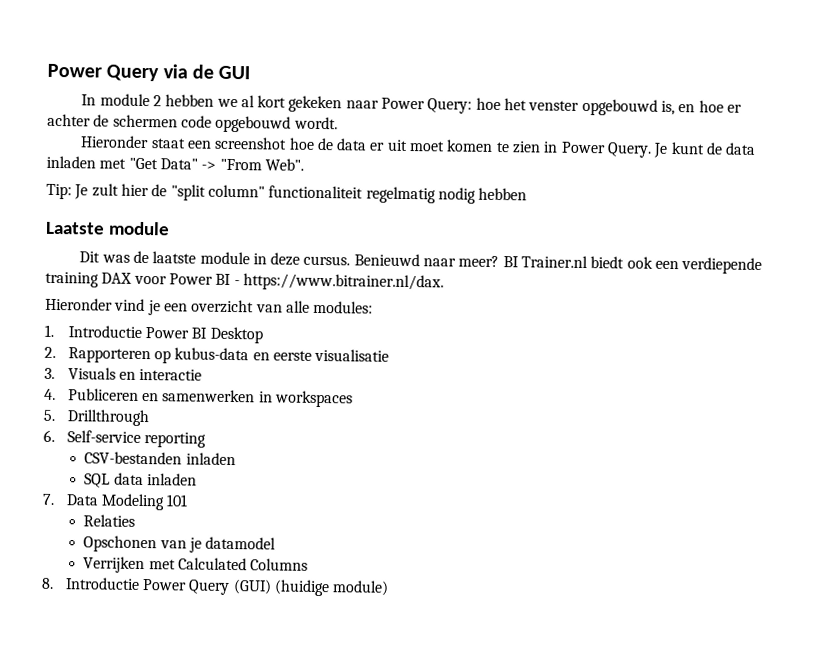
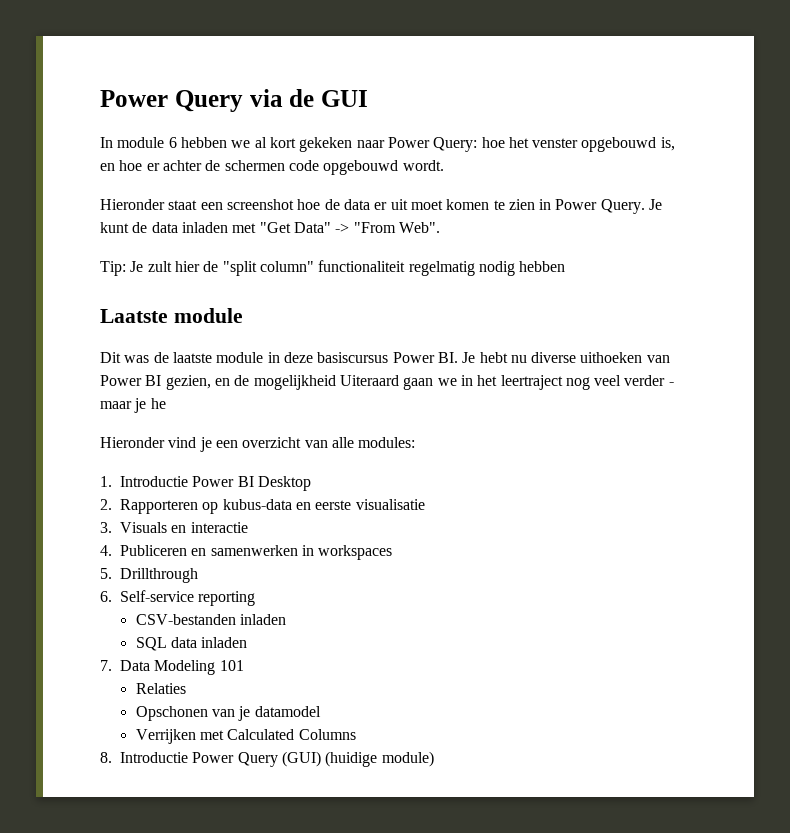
[152,95,162,107] 2 -> [168,137,177,148] 6
[303,253,763,275] [45,271,444,292] cursus. Benieuwd naar meer? BI Trainer.nl biedt ook een verdiepende training DAX voor Power BI - https://www.bitrainer.nl/dax. -> [317,352,670,363] [100,375,674,390] [100,398,166,413] basiscursus Power BI. Je hebt nu diverse uithoeken van Power BI gezien, en de mogelijkheid Uiteraard gaan we in het leertraject nog veel verder - maar je he

